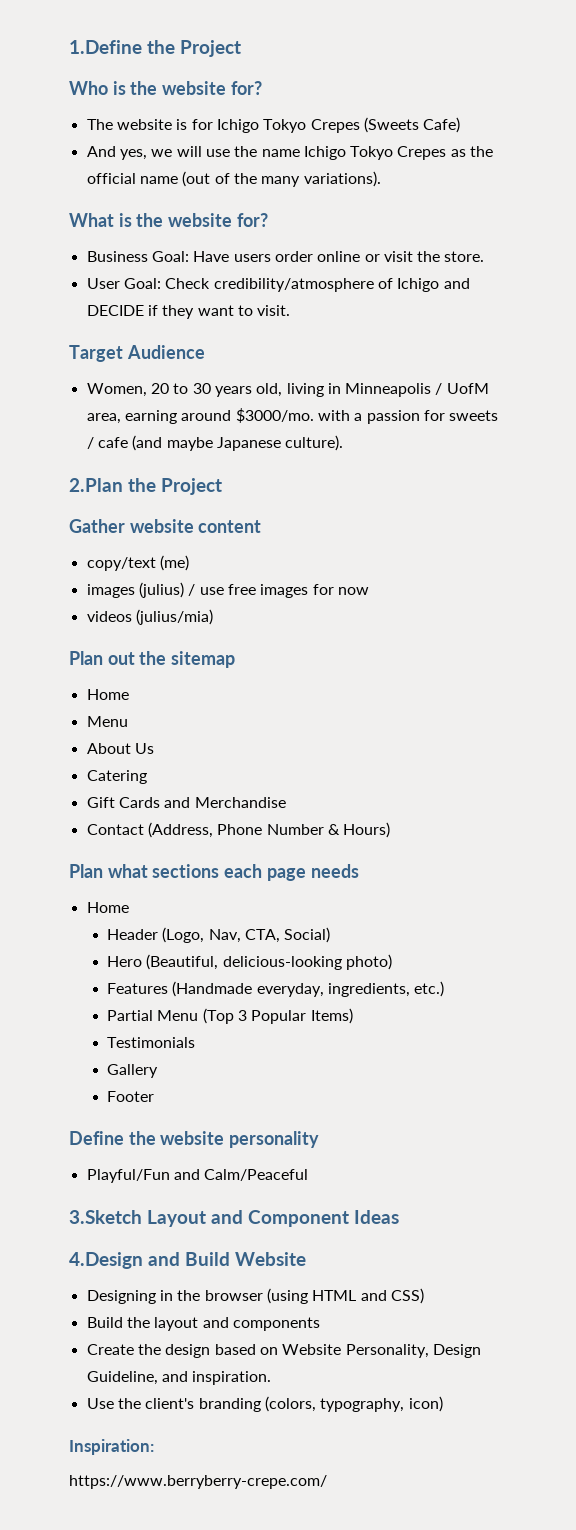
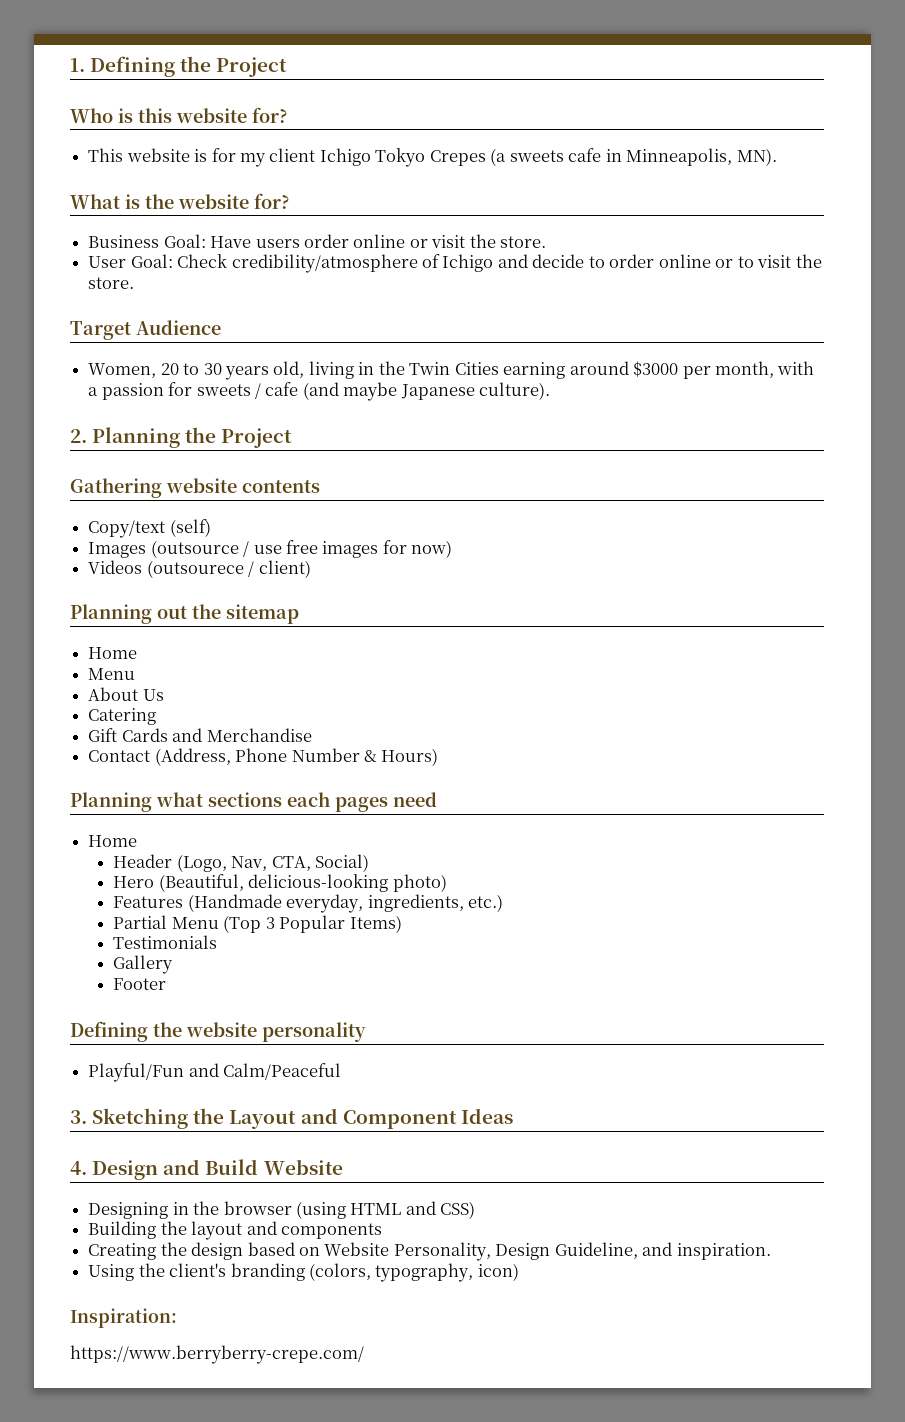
[69,40,142,54] 1.Define -> [70,56,176,77] 1. Defining
[130,81,262,95] [86,119,113,130] the website for? // The -> [138,107,288,123] [88,148,124,162] this website for? // This
[216,117,461,133] [86,146,494,160] [86,171,381,187] Ichigo Tokyo Crepes (Sweets Cafe) // And yes, we will use the name Ichigo Tokyo Crepes as the official name (out of the many variations). -> [239,148,777,167] my client Ichigo Tokyo Crepes (a sweets cafe in Minneapolis, MN).
[86,305,291,319] DECIDE if they want to visit. -> [532,254,822,268] [88,277,135,289] decide to order online or to visit the store.
[345,383,489,397] [86,408,314,424] Minneapolis / UofM area, earning around $3000/mo. -> [378,361,774,379] the Twin Cities earning around $3000 per month,
[69,478,222,495] [69,519,262,533] [86,555,189,571] [86,582,184,598] 2.Plan the Project // Gather website content // copy/text (me) // images (julius) -> [70,427,293,448] [70,478,320,498] [88,519,211,538] [88,540,239,558] 2. Planning the Project // Gathering website contents // Copy/text (self) // Images (outsource
[337,587,369,595] [86,609,213,625] [69,651,103,665] now // videos (julius/mia) // Plan -> [411,540,453,558] [88,560,311,578] [70,604,152,624] now) // Videos (outsourece / client) // Planning
[69,864,103,878] Plan -> [70,792,152,812] Planning
[266,864,359,881] page needs -> [335,792,437,812] pages need
[69,1131,124,1145] Define -> [70,1021,148,1042] Defining
[69,1210,142,1224] 3.Sketch -> [70,1108,225,1129] 3. Sketching the
[69,1252,143,1269] 4.Design -> [70,1160,159,1180] 4. Design
[86,1317,123,1328] Build -> [88,1221,157,1239] Building
[86,1344,134,1355] Create -> [88,1243,157,1260] Creating
[86,1398,114,1409] Use -> [88,1264,135,1281] Using

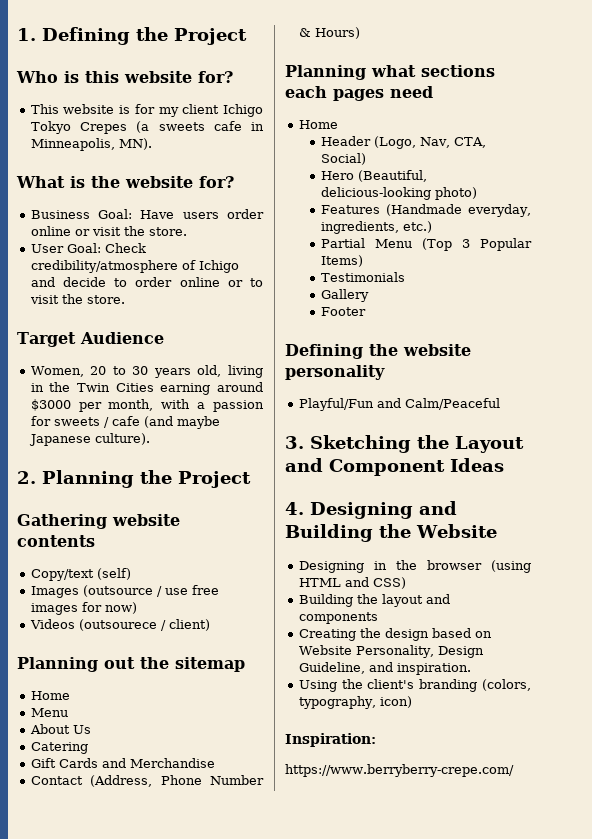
[92,1159,259,1180] Design and Build -> [310,501,457,519] [285,524,411,542] Designing and Building the

